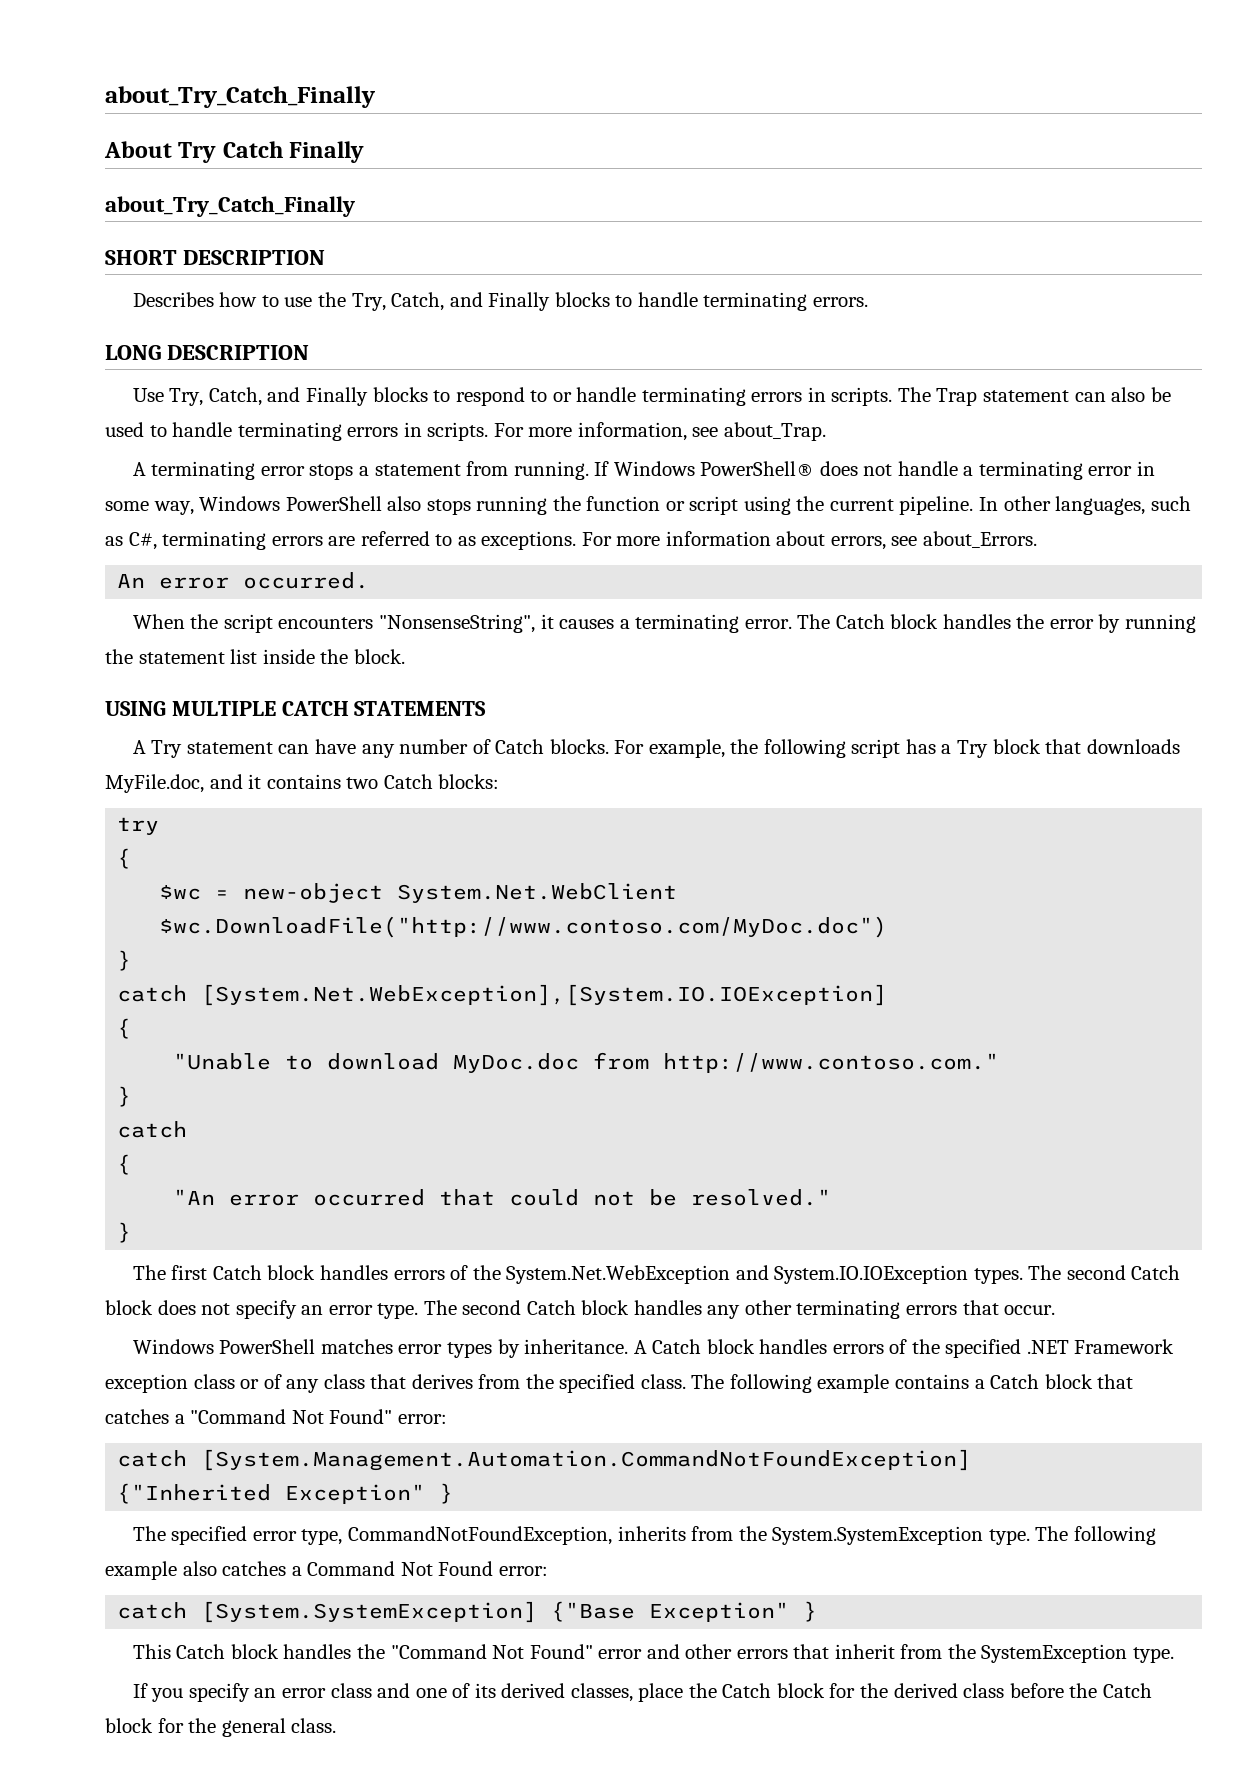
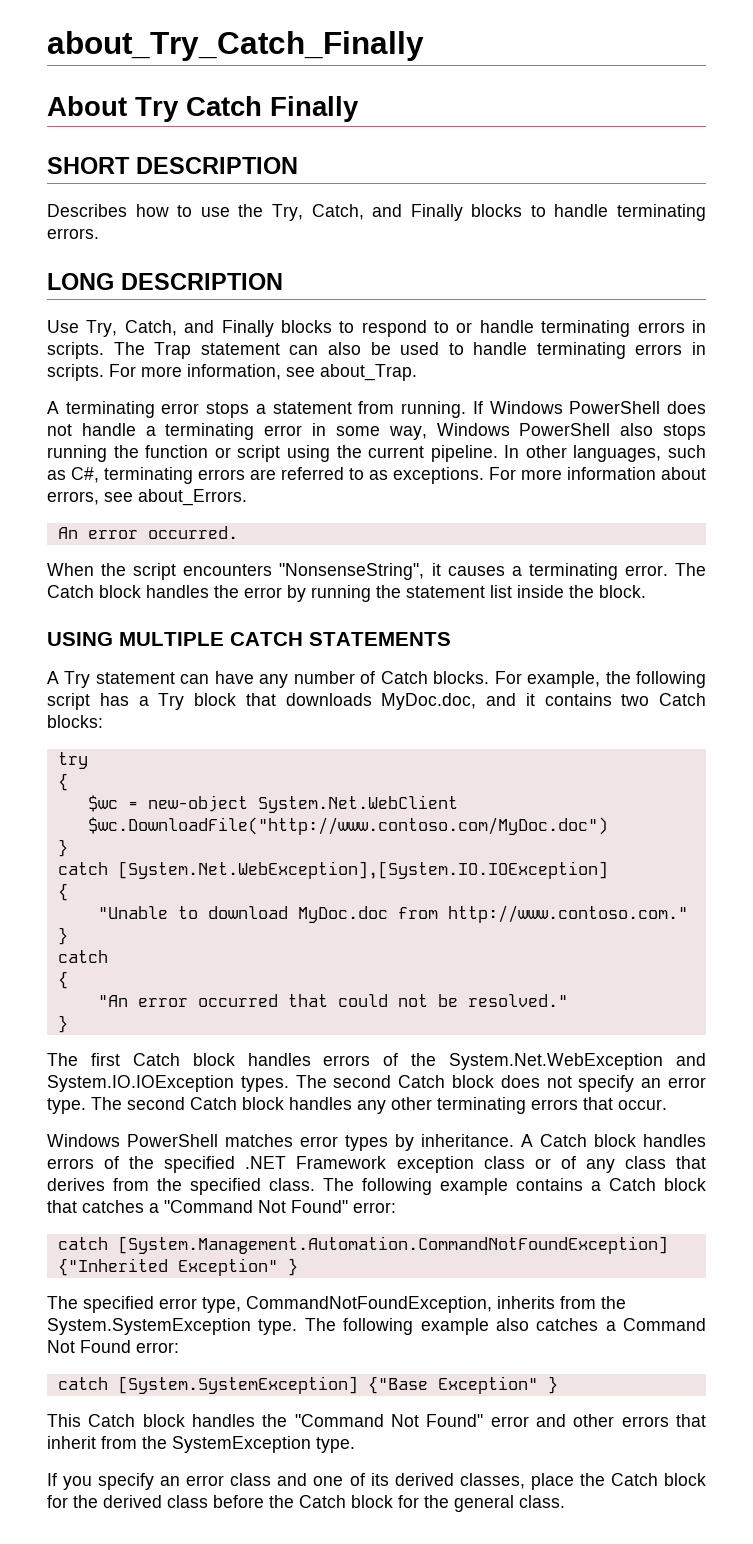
[105,196,355,217] // about_Try_Catch_Finally -> (359, 109) none
[700,461,815,476] PowerShell® -> [569,401,661,414] PowerShell
[105,774,204,793] MyFile.doc, -> [381,693,477,710] MyDoc.doc,

